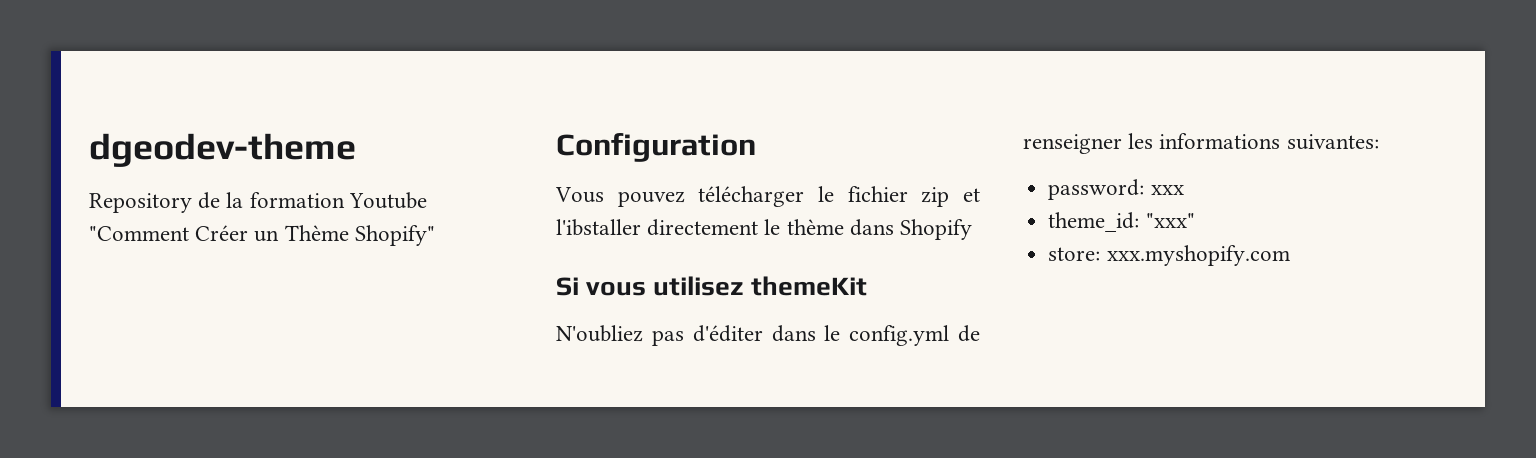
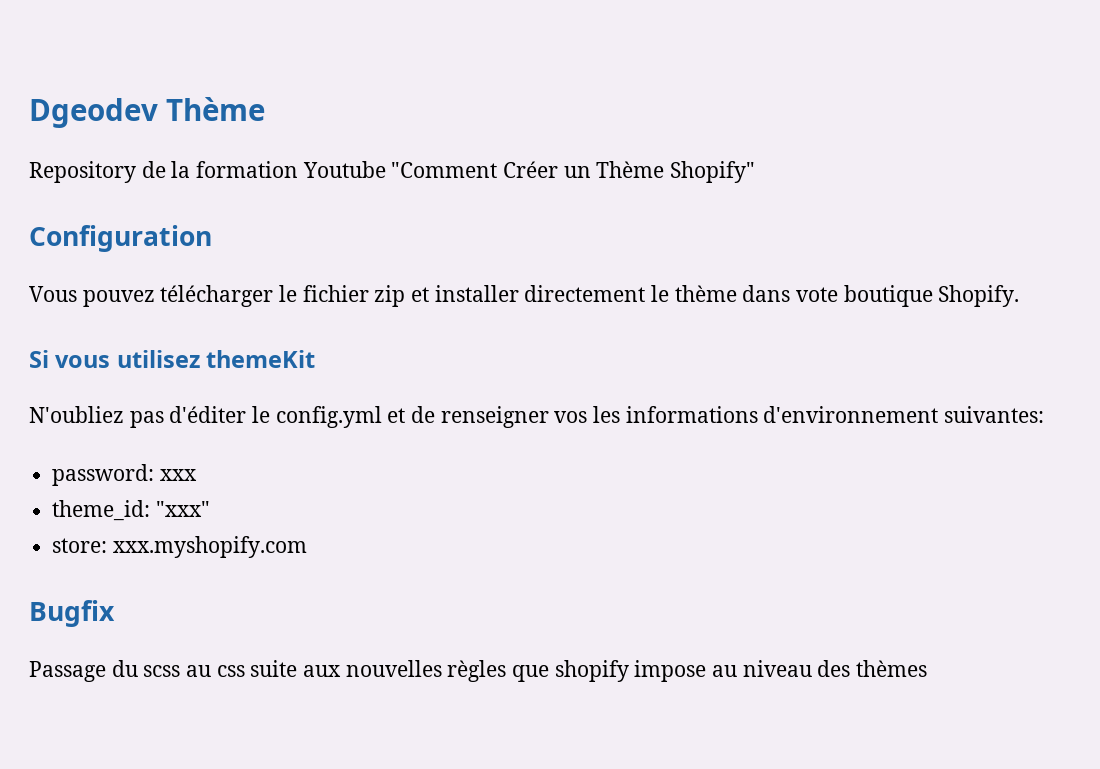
[89,133,356,167] dgeodev-theme -> [29,97,265,128] Dgeodev Thème
[556,219,641,236] l'ibstaller -> [434,285,519,302] installer
[900,219,973,240] Shopify -> [796,285,1020,307] vote boutique Shopify.
[771,325,816,342] dans -> (247, 414) none
(950, 335) none -> [387,408,406,423] et
(1122, 144) none -> [554,411,588,423] vos
(1281, 141) none -> [763,406,939,423] d'environnement
(1290, 255) none -> [29,600,115,627] [29,660,928,682] // Bugfix // Passage du scss au css suite aux nouvelles règles que shopify impose au niveau des thèmes

